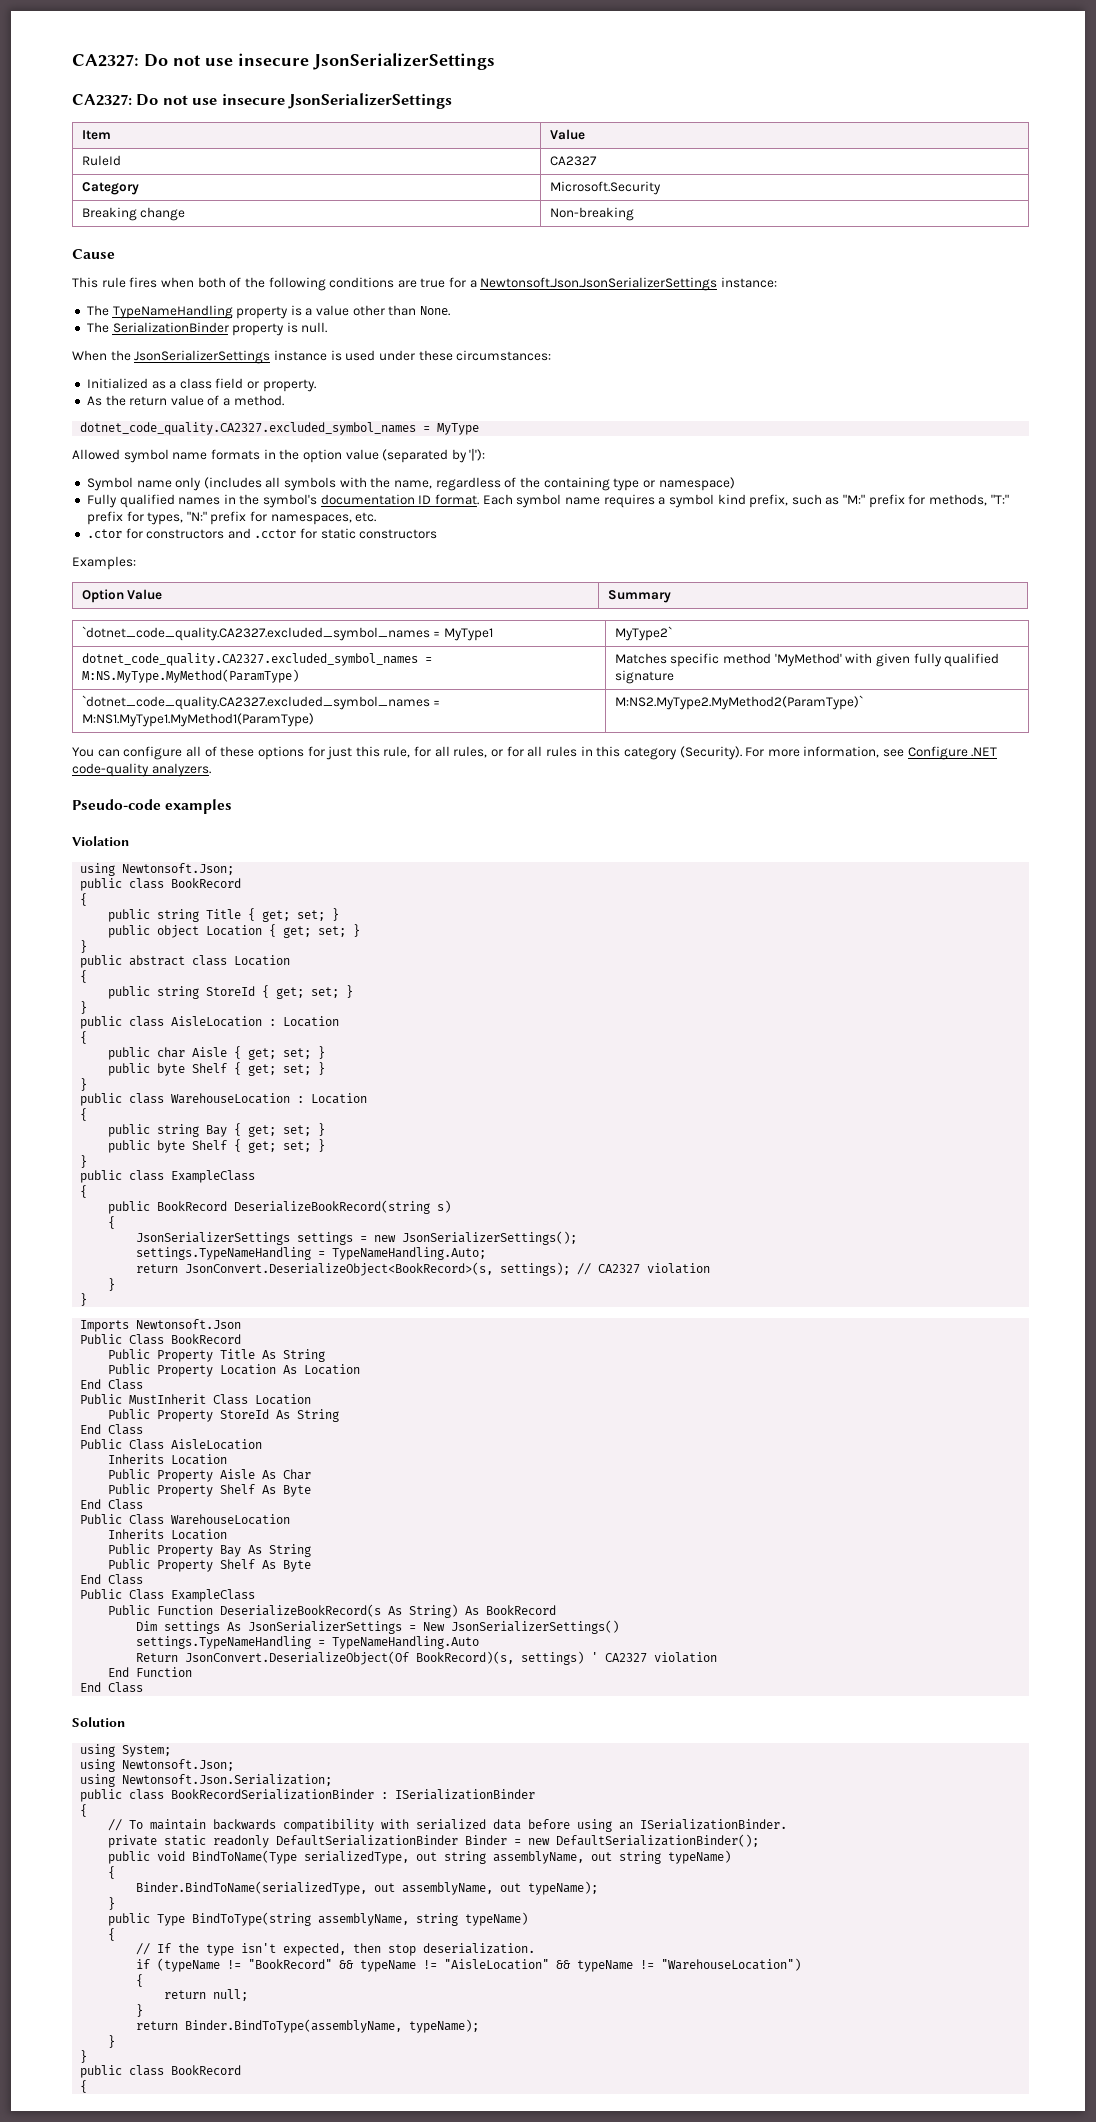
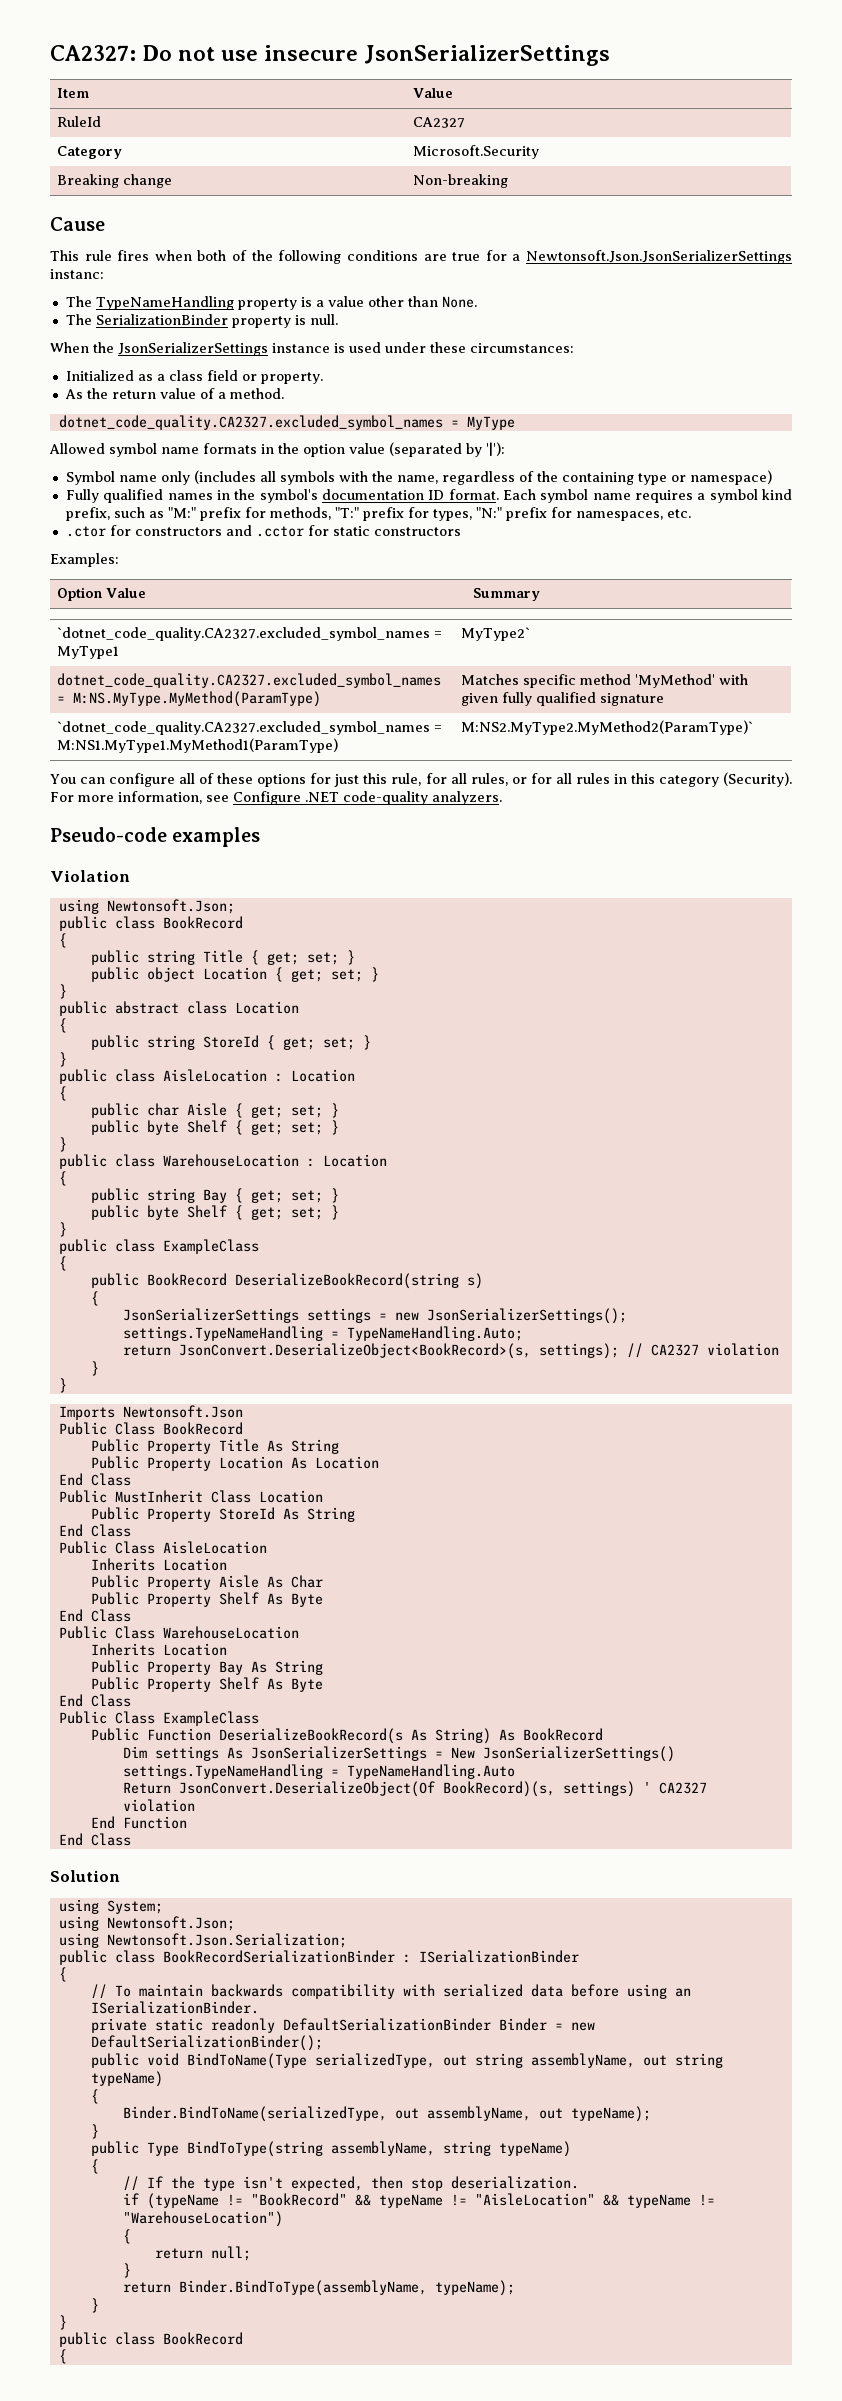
[72,53,495,70] [72,93,453,109] CA2327: Do not use insecure JsonSerializerSettings // CA2327: Do not use insecure JsonSerializerSettings -> [50,45,611,66] CA2327: Do not use insecure JsonSerializerSettings
[721,277,778,288] instance: -> [50,269,104,279] instanc:

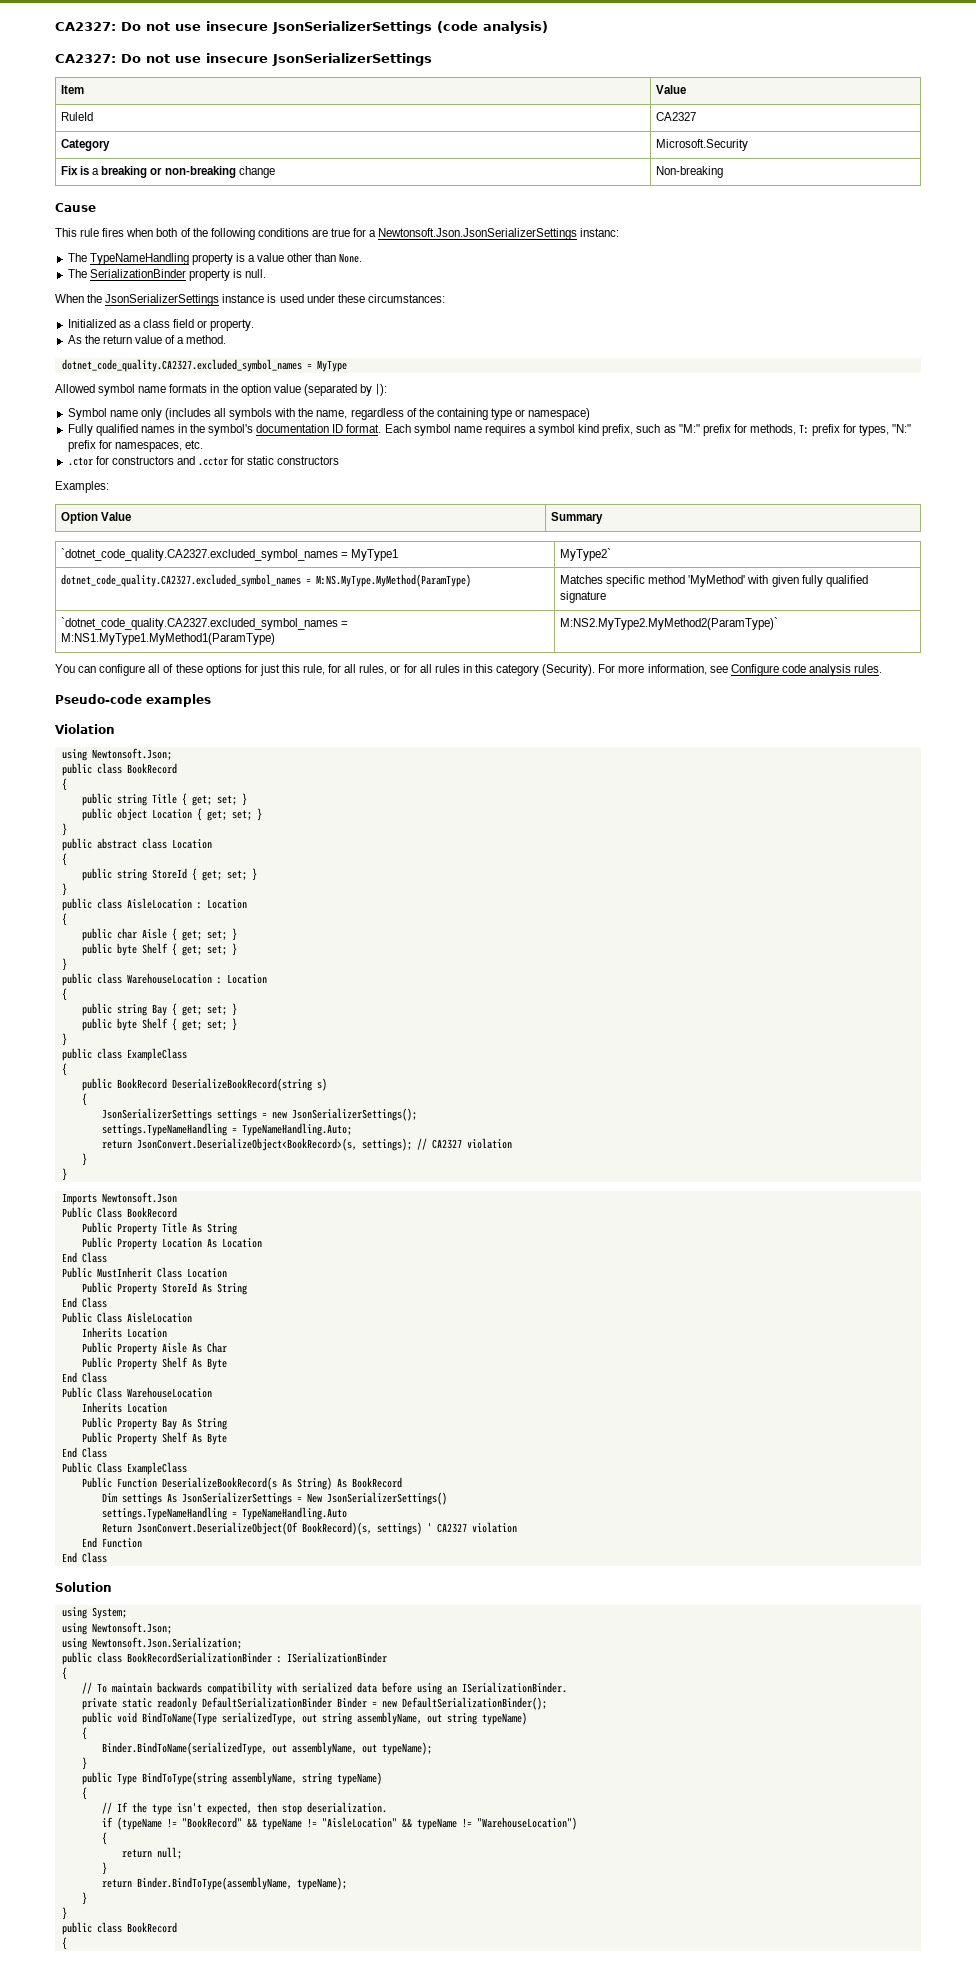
[50,45,611,66] CA2327: Do not use insecure JsonSerializerSettings -> [55,21,548,34] [55,53,432,66] CA2327: Do not use insecure JsonSerializerSettings (code analysis) // CA2327: Do not use insecure JsonSerializerSettings
[56,174,119,188] Breaking -> [61,166,236,178] Fix is a breaking or non-breaking
[486,442,505,456] '|'): -> [375,383,388,396] |):
[334,507,359,518] "T:" -> [799,424,810,434] T:
[305,791,502,805] .NET code-quality analyzers. -> [781,664,883,676] code analysis rules.

